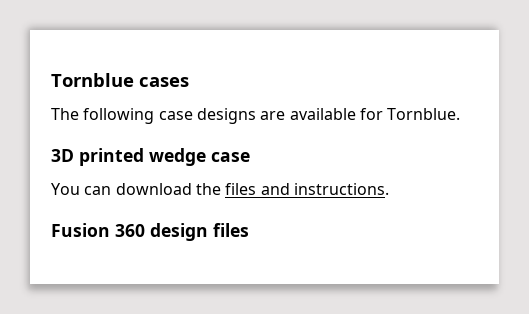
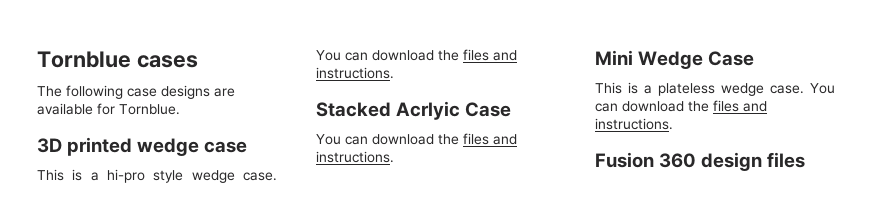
(250, 157) none -> [37,169,277,183] [316,49,517,61] [316,67,394,79] [316,101,512,120] [316,133,517,145] [316,151,394,163] [595,50,755,69] [595,82,804,96] This is a hi-pro style wedge case. You can download the files and instructions. // Stacked Acrlyic Case // You can download the files and instructions. // Mini Wedge Case // This is a plateless wedge case.

